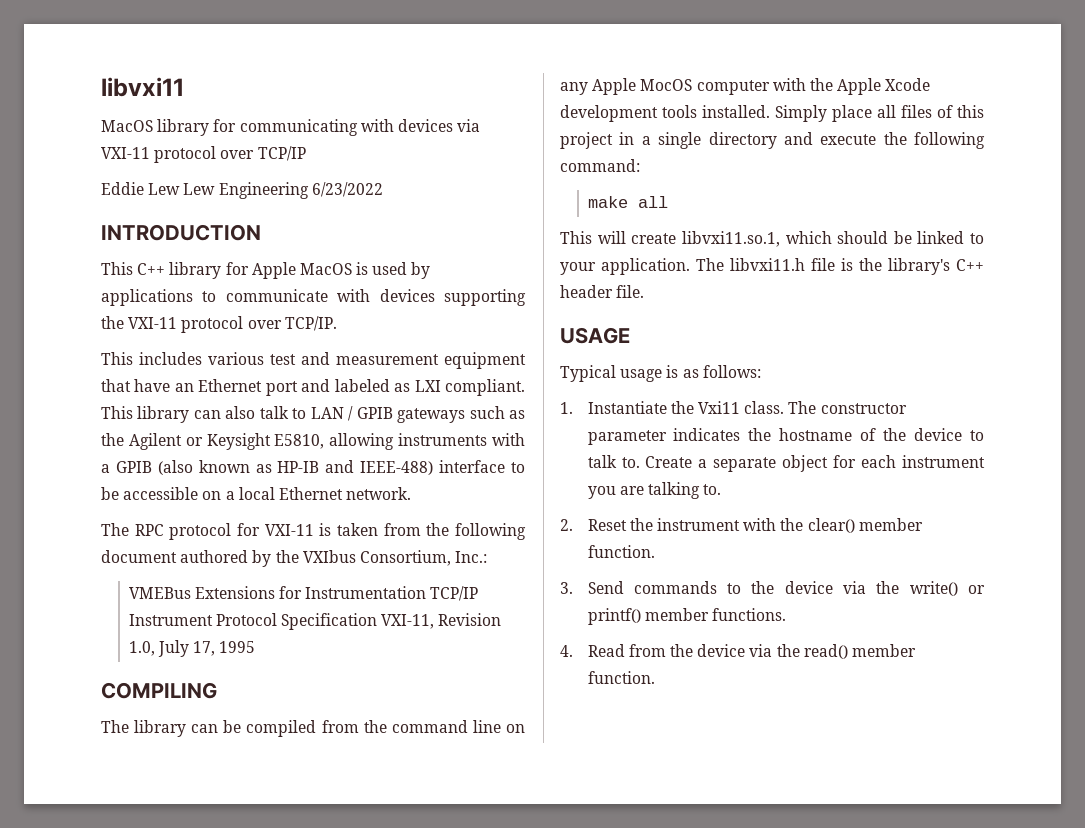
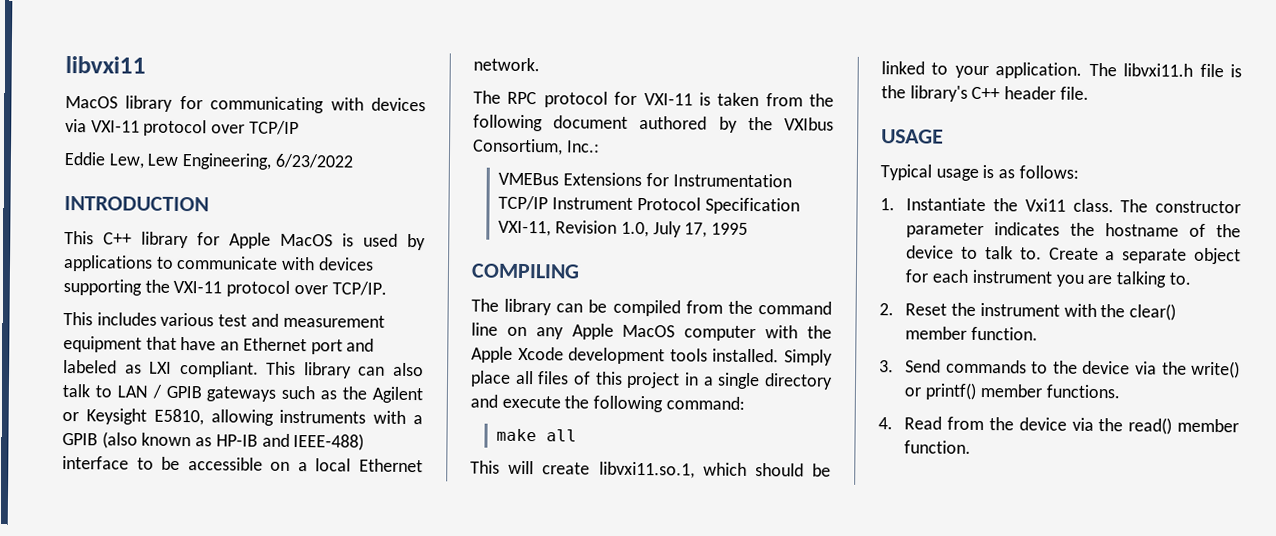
[148,182,309,199] Lew Lew Engineering -> [108,153,272,170] Lew, Lew Engineering,
[640,79,693,91] MocOS -> [622,324,676,338] MacOS

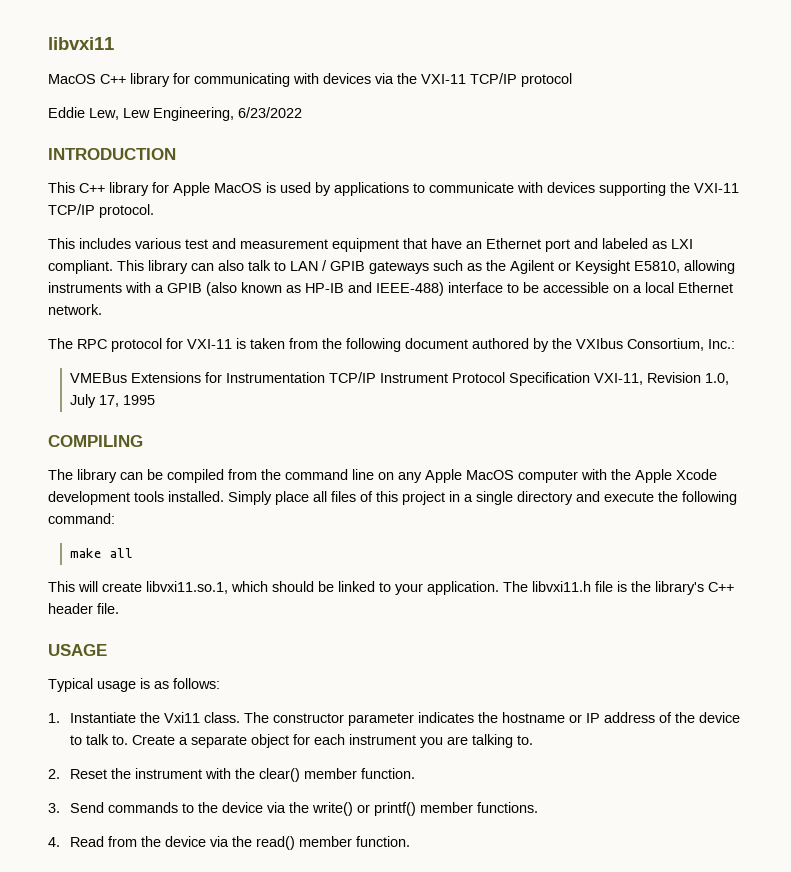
(118, 102) none -> [100,74,126,84] C++
[90,119,299,137] VXI-11 protocol over TCP/IP -> [397,73,572,87] the VXI-11 TCP/IP protocol
[226,280,387,297] protocol over TCP/IP. -> [48,204,154,218] TCP/IP protocol.
(1180, 230) none -> [569,712,656,723] or IP address

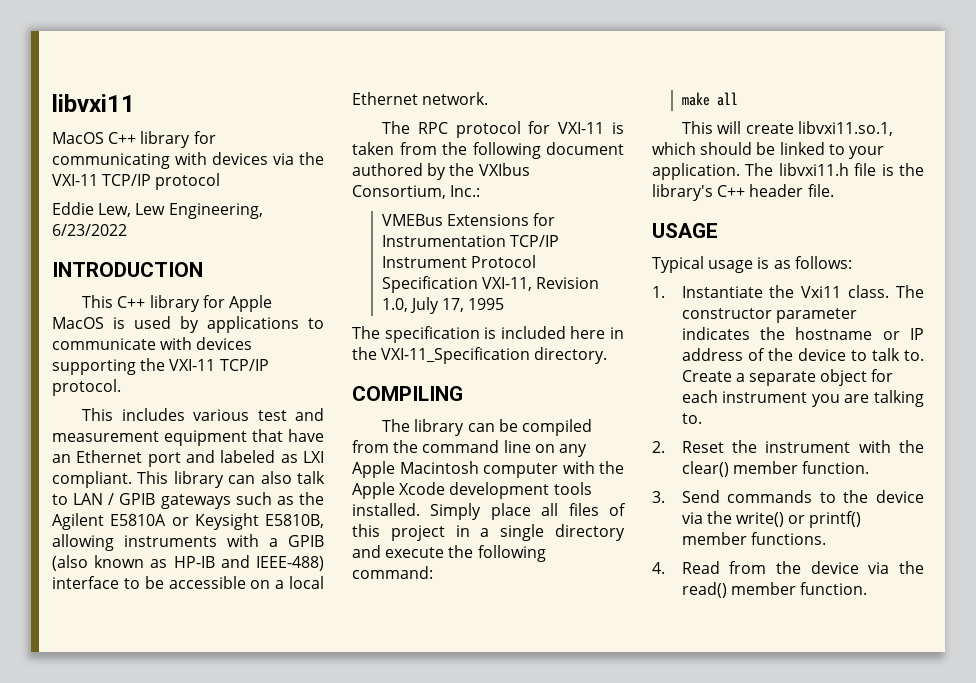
(554, 267) none -> [110,514,167,526] E5810A
[634,261,680,273] E5810, -> [265,514,324,528] E5810B,
(156, 400) none -> [352,326,624,343] [352,347,608,364] // The specification is included here in the VXI-11_Specification directory.
[466,470,514,480] MacOS -> [399,461,479,474] Macintosh

